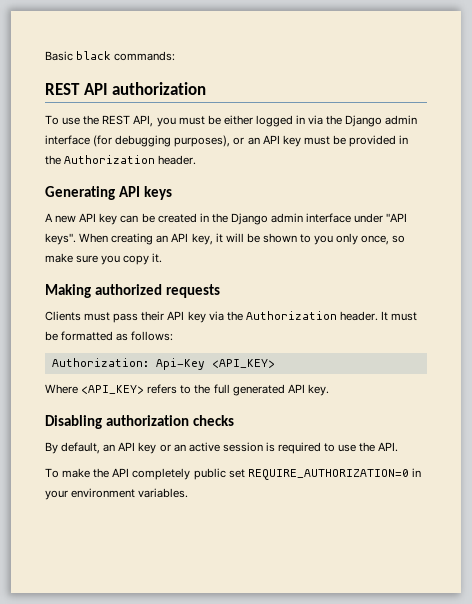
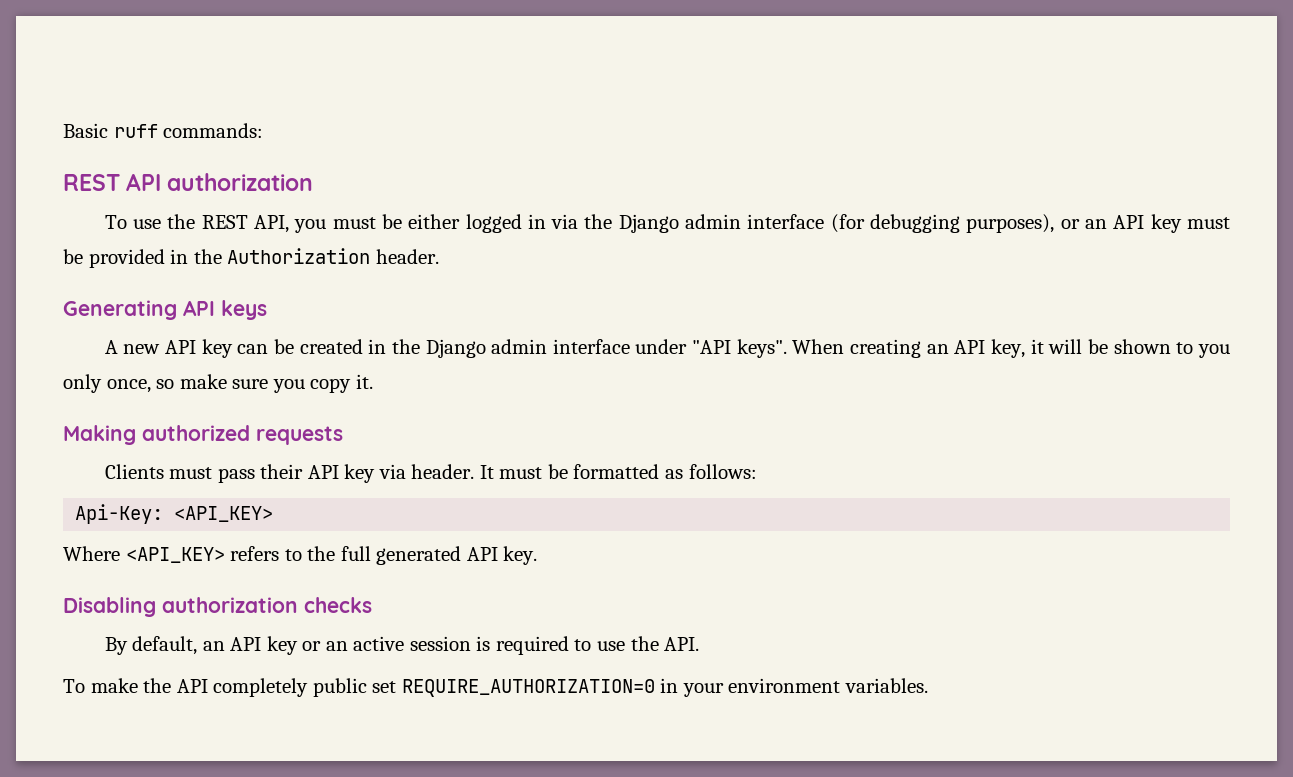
[76,51,112,60] black -> [113,124,158,138] ruff
[226,311,337,321] the Authorization -> (406, 471) none
[51,358,205,370] Authorization: Api-Key -> [75,504,164,524] Api-Key:

